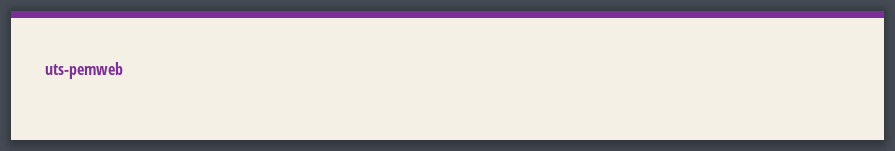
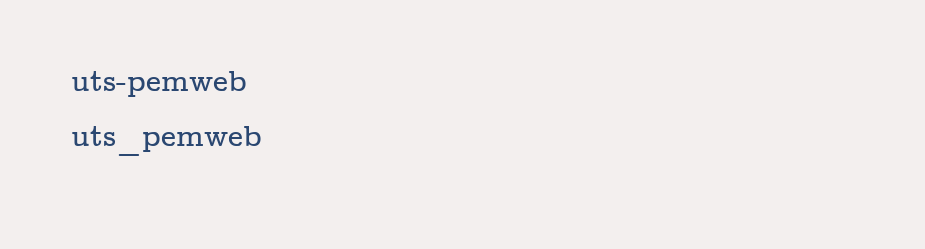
(123, 70) none -> [71,126,262,156] // uts_pemweb

